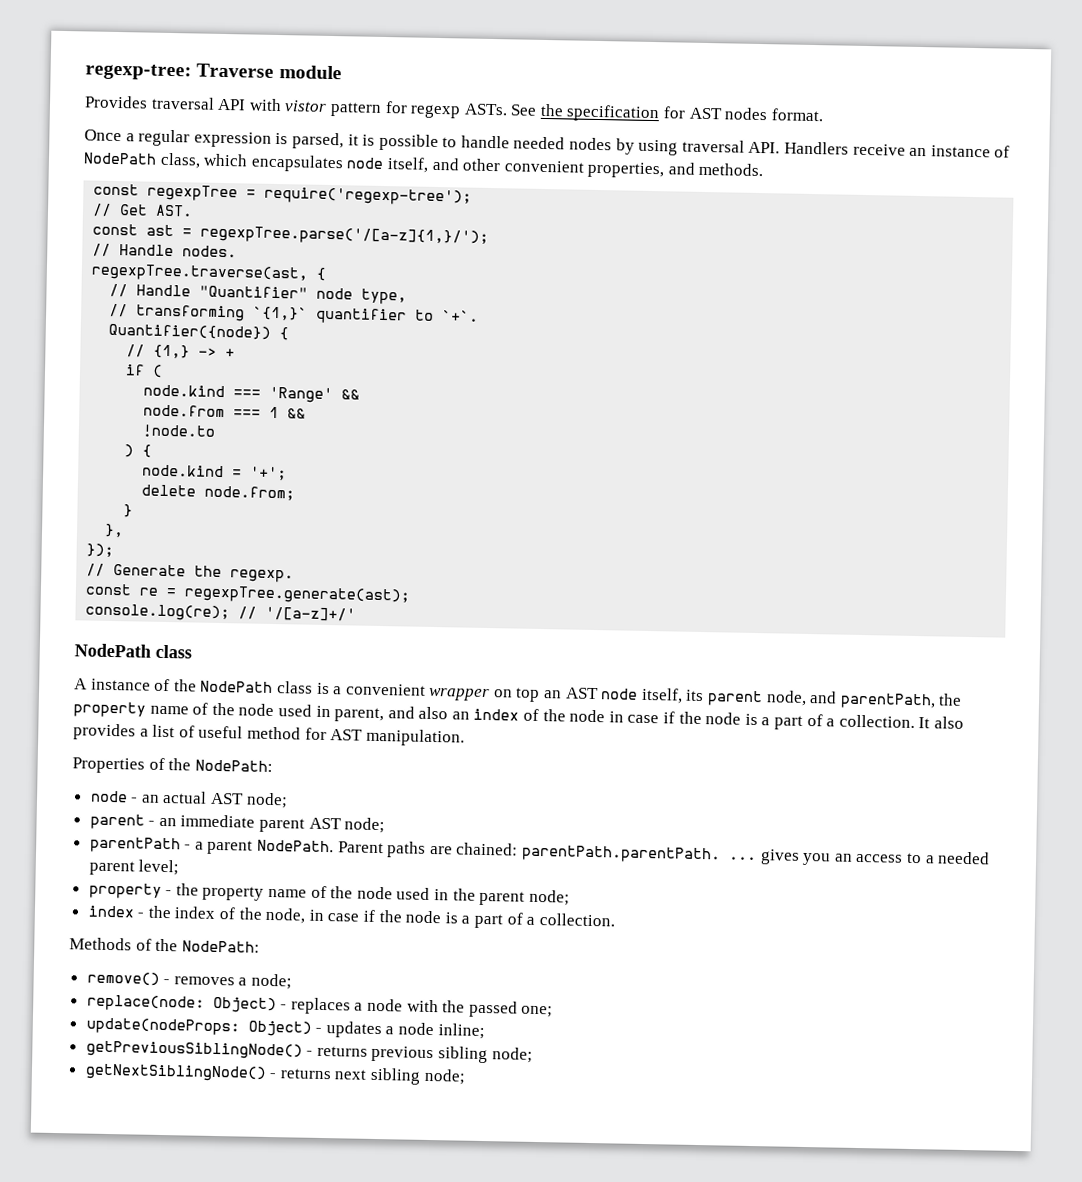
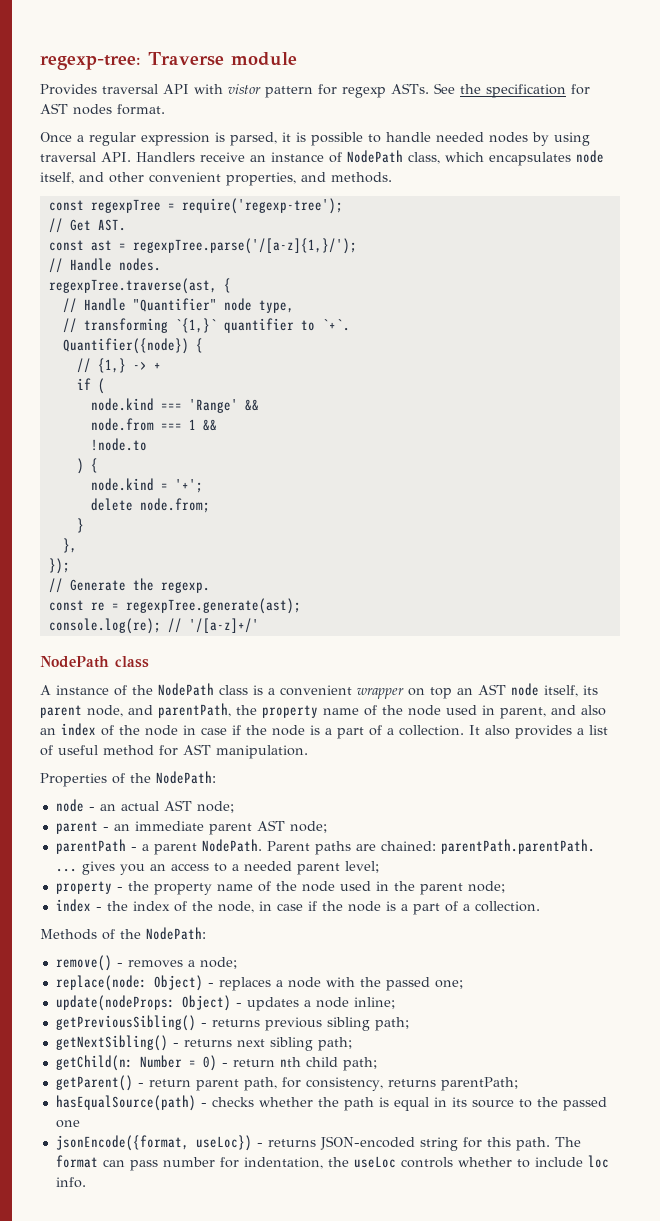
[85,1040,303,1060] getPreviousSiblingNode() -> [55,1015,196,1031] getPreviousSibling()
[491,1047,533,1063] [84,1063,267,1082] node; // getNextSiblingNode() -> [374,1017,409,1031] [55,1035,168,1051] path; // getNextSibling()
[423,1068,466,1085] node; -> [317,1037,352,1051] [55,1055,377,1071] [55,1075,518,1091] [55,1095,607,1111] [55,1120,80,1128] [55,1135,581,1151] [55,1155,609,1171] [55,1177,86,1188] path; // getChild(n: Number = 0) - return nth child path; // getParent() - return parent path, for consistency, returns parentPath; // hasEqualSource(path) - checks whether the path is equal in its source to the passed one // jsonEncode({format, useLoc}) - returns JSON-encoded string for this path. The format can pass number for indentation, the useLoc controls whether to include loc info.

